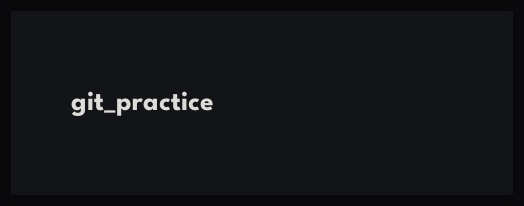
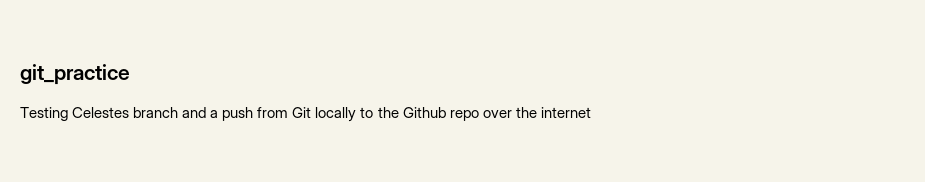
(214, 104) none -> [20,107,591,122] // Testing Celestes branch and a push from Git locally to the Github repo over the internet

